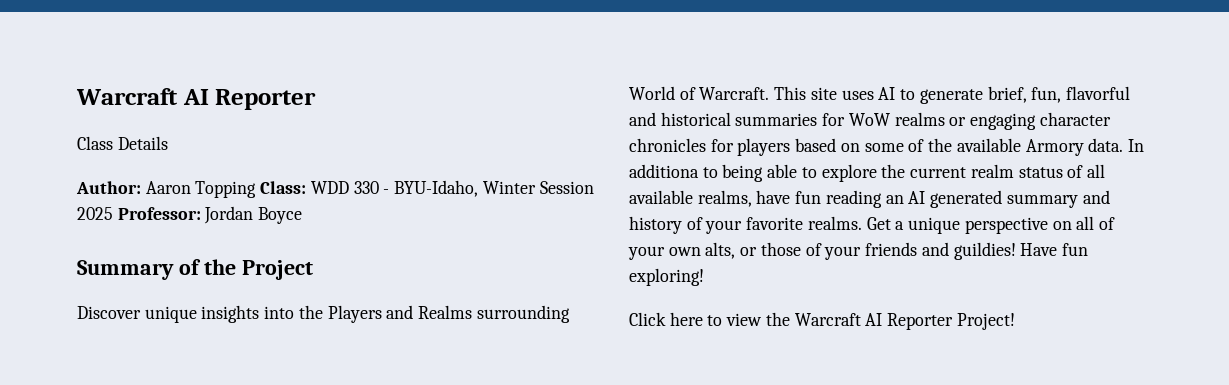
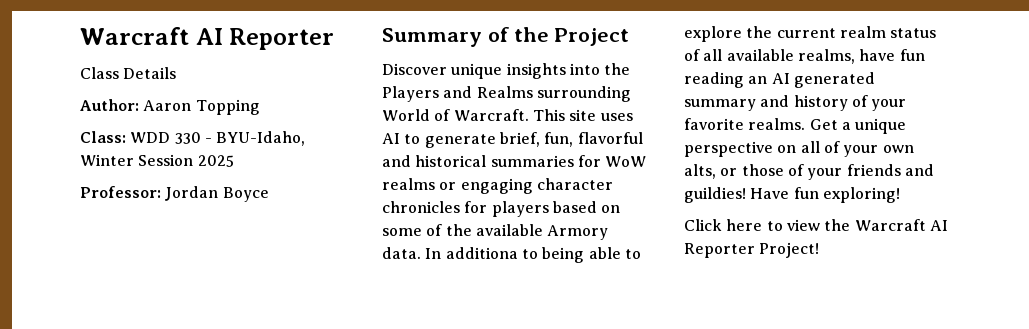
(257, 189) none -> (260, 107) //
(113, 213) none -> (234, 161) //

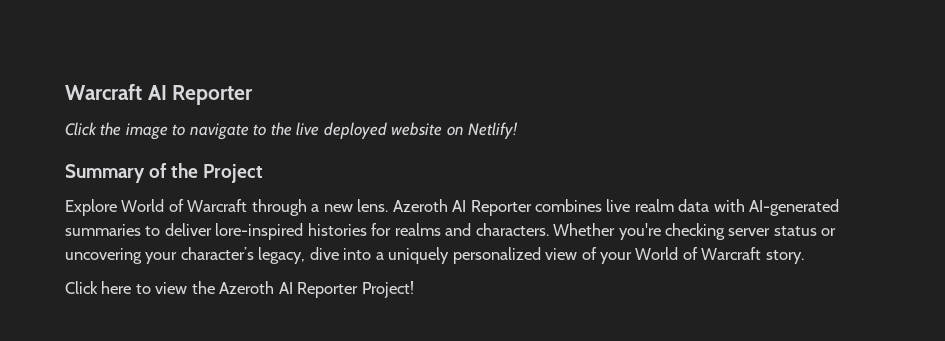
[80,67,177,79] [80,99,260,115] [80,131,306,146] [80,154,234,167] [80,186,269,202] [382,27,630,47] [382,63,631,79] [382,86,631,102] [382,109,633,121] [382,132,643,148] [382,155,647,167] [382,178,613,194] [382,201,621,217] [382,224,609,240] [382,247,641,263] [684,26,937,42] [684,49,925,64] [684,72,875,88] [684,95,907,111] [684,118,907,134] [684,141,914,157] [684,164,934,180] [684,187,900,203] Class Details // Author: Aaron Topping // Class: WDD 330 - BYU-Idaho, Winter Session 2025 // Professor: Jordan Boyce // Summary of the Project // Discover unique insights into the Players and Realms surrounding World of Warcraft. This site uses AI to generate brief, fun, flavorful and historical summaries for WoW realms or engaging character chronicles for players based on some of the available Armory data. In additiona to being able to explore the current realm status of all available realms, have fun reading an AI generated summary and history of your favorite realms. Get a unique perspective on all of your own alts, or those of your friends and guildies! Have fun exploring! -> [65,122,519,140] [65,163,264,183] [65,199,840,216] [65,223,837,240] [65,247,804,264] Click the image to navigate to the live deployed website on Netlify! // Summary of the Project // Explore World of Warcraft through a new lens. Azeroth AI Reporter combines live realm data with AI-generated summaries to deliver lore-inspired histories for realms and characters. Whether you're checking server status or uncovering your character’s legacy, dive into a uniquely personalized view of your World of Warcraft story.
[854,219,926,231] Warcraft -> [219,281,275,294] Azeroth

